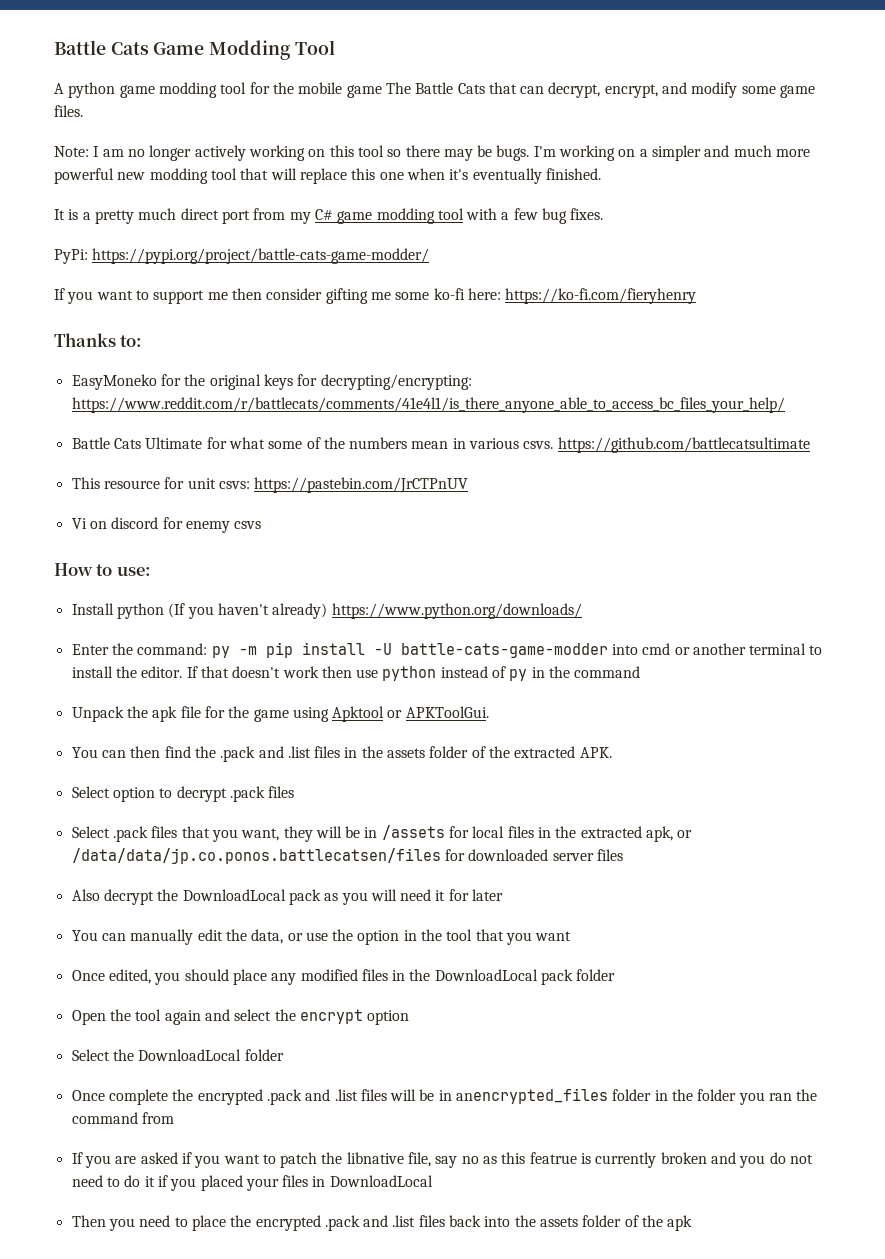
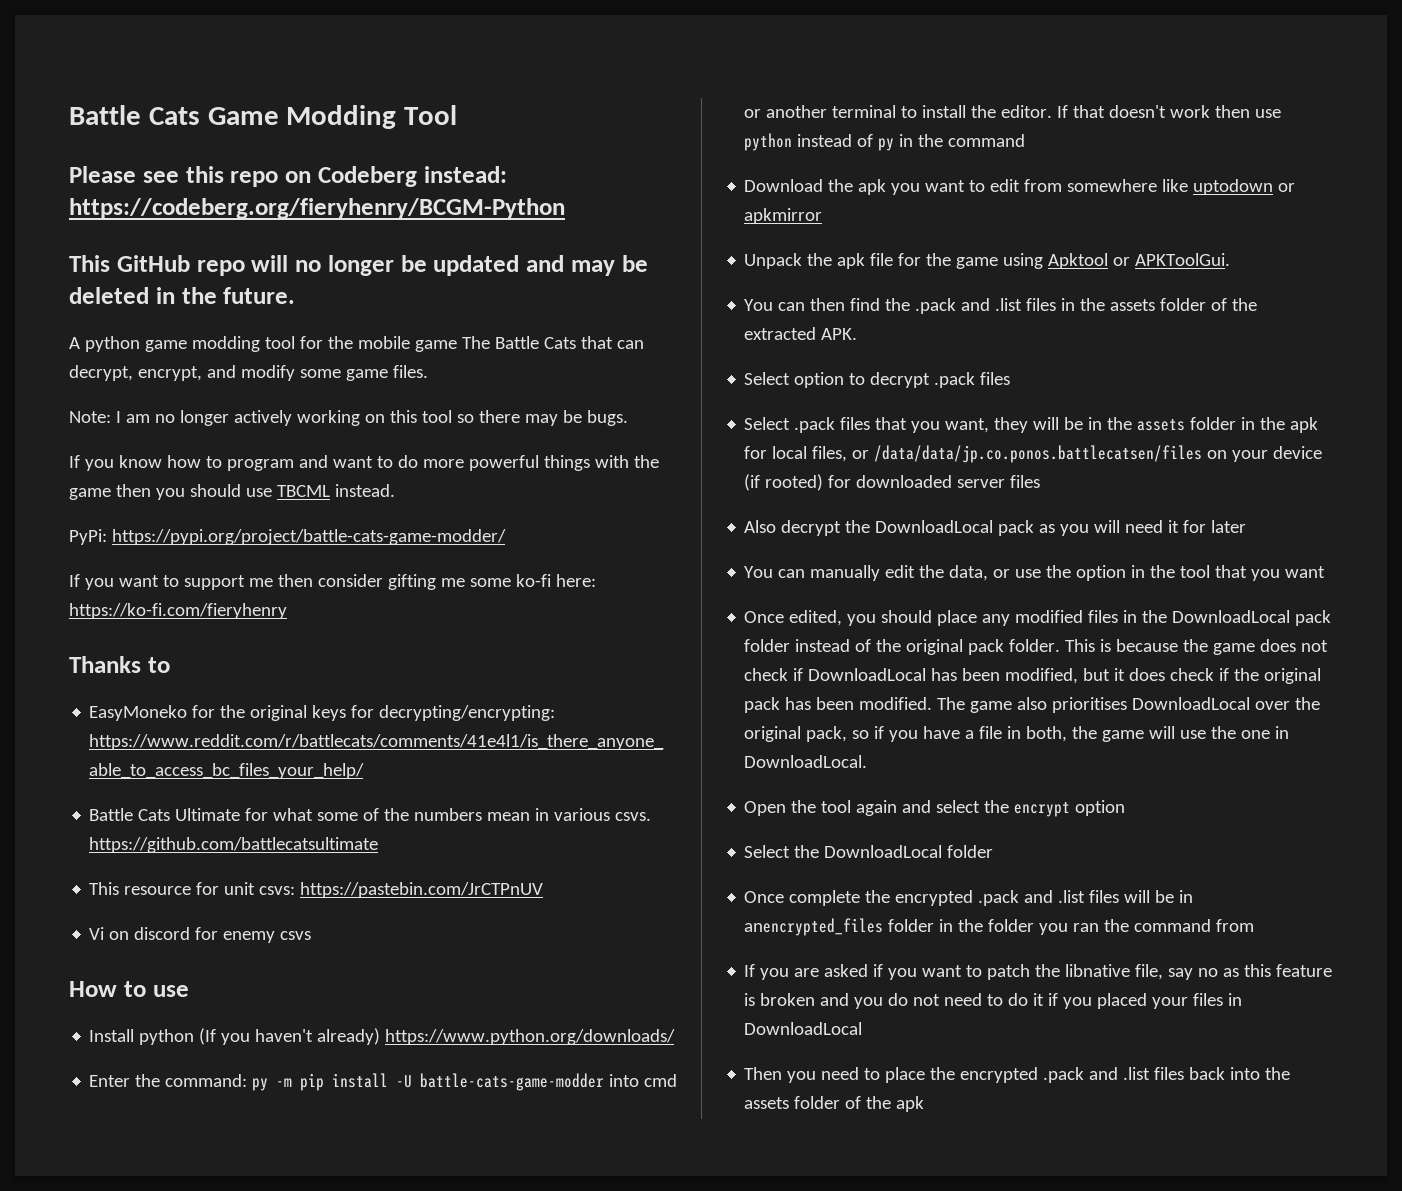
(335, 47) none -> [69,166,507,187] [69,198,565,219] [69,255,648,276] [69,287,296,304] // Please see this repo on Codeberg instead: https://codeberg.org/fieryhenry/BCGM-Python // This GitHub repo will no longer be updated and may be deleted in the future.
[533,145,811,161] [54,168,601,184] [54,208,604,224] I'm working on a simpler and much more powerful new modding tool that will replace this one when it's eventually finished. // It is a pretty much direct port from my C# game modding tool with a few bug fixes. -> [69,455,659,471] [69,484,395,500] // If you know how to program and want to do more powerful things with the game then you should use TBCML instead.
[120,335,143,347] to: -> [147,657,170,673] to
[116,566,151,576] use: -> [152,985,189,997] use
(641, 672) none -> [744,179,1296,195] [744,208,823,224] // Download the apk you want to edit from somewhere like uptodown or apkmirror
[381,825,693,842] [71,848,441,864] /assets for local files in the extracted apk, or /data/data/jp.co.ponos.battlecatsen/files -> [1107,417,1319,433] [744,445,1323,463] [744,474,824,491] the assets folder in the apk for local files, or /data/data/jp.co.ponos.battlecatsen/files on your device (if rooted)
(616, 975) none -> [795,639,1329,655] [744,668,1322,684] [744,697,1321,713] [744,726,1290,742] [744,755,868,768] instead of the original pack folder. This is because the game does not check if DownloadLocal has been modified, but it does check if the original pack has been modified. The game also prioritises DownloadLocal over the original pack, so if you have a file in both, the game will use the one in DownloadLocal.
[529,1152,657,1168] featrue is currently -> [1276,964,1333,977] [744,993,756,1006] feature is

